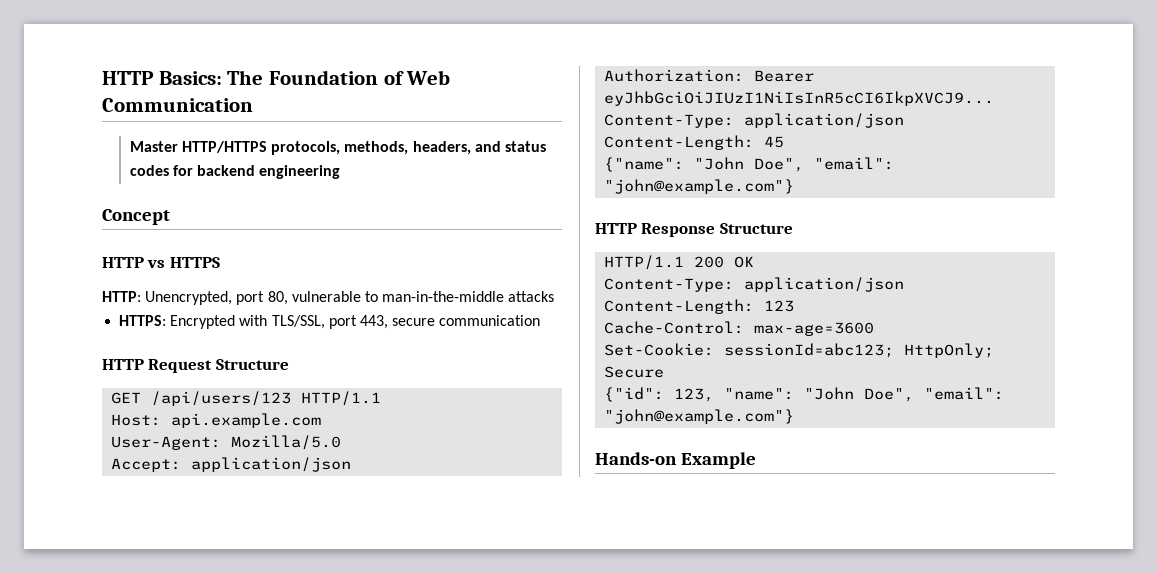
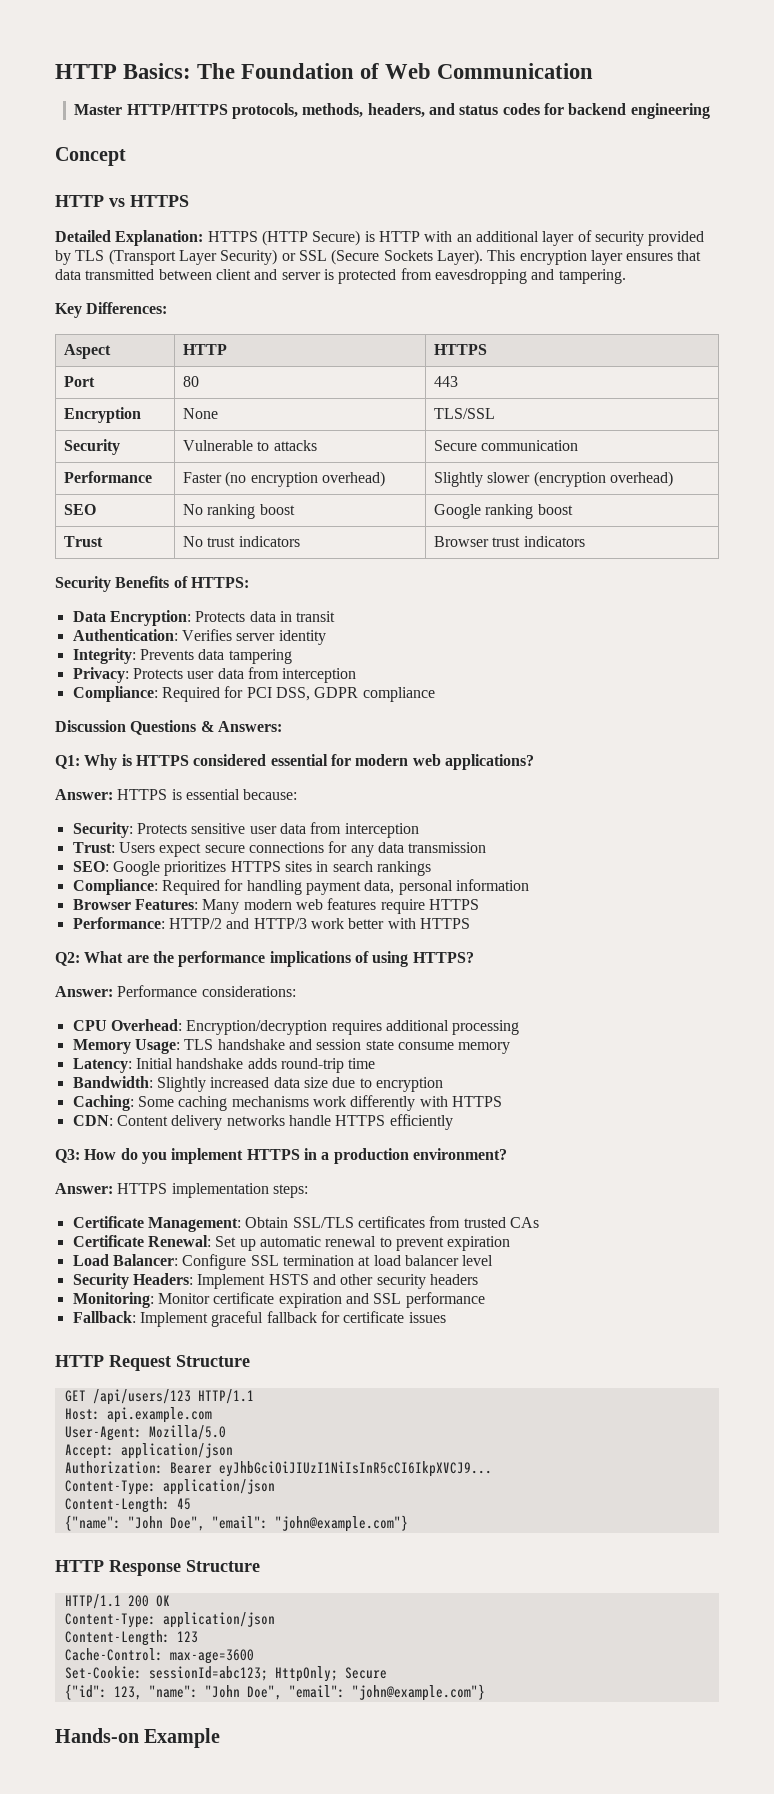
[102,291,555,305] [119,315,541,329] HTTP: Unencrypted, port 80, vulnerable to man-in-the-middle attacks // HTTPS: Encrypted with TLS/SSL, port 443, secure communication -> [55,230,705,246] [55,249,702,265] [55,268,626,284] [55,302,168,318] [64,344,112,359] [183,344,228,355] [434,344,488,355] [64,376,96,387] [183,376,200,387] [434,376,459,387] [64,407,142,423] [183,408,219,419] [434,408,496,419] [64,439,121,455] [183,440,317,451] [434,440,579,451] [64,471,153,483] [183,471,386,487] [434,471,674,487] [64,504,97,515] [183,504,295,519] [434,504,573,519] [64,536,104,547] [183,536,300,547] [434,536,585,547] [55,576,249,592] [72,610,336,626] [72,629,326,645] [72,648,292,664] [72,667,357,683] [72,686,435,702] [55,720,282,735] [55,754,534,770] [55,789,298,800] [72,822,419,838] [72,841,487,857] [72,861,431,876] [72,879,529,895] [72,898,479,914] [72,917,470,929] [55,951,474,967] [55,985,296,997] [72,1019,520,1035] [72,1039,511,1054] [72,1058,376,1073] [72,1076,443,1092] [72,1095,502,1111] [72,1114,453,1130] [55,1148,507,1164] [55,1183,308,1198] [72,1216,539,1232] [72,1235,511,1251] [72,1254,494,1270] [72,1273,478,1289] [72,1292,485,1308] [72,1311,446,1327] Detailed Explanation: HTTPS (HTTP Secure) is HTTP with an additional layer of security provided by TLS (Transport Layer Security) or SSL (Secure Sockets Layer). This encryption layer ensures that data transmitted between client and server is protected from eavesdropping and tampering. // Key Differences: // Aspect | HTTP | HTTPS // Port | 80 | 443 // Encryption | None | TLS/SSL // Security | Vulnerable to attacks | Secure communication // Performance | Faster (no encryption overhead) | Slightly slower (encryption overhead) // SEO | No ranking boost | Google ranking boost // Trust | No trust indicators | Browser trust indicators // Security Benefits of HTTPS: // Data Encryption: Protects data in transit // Authentication: Verifies server identity // Integrity: Prevents data tampering // Privacy: Protects user data from interception // Compliance: Required for PCI DSS, GDPR compliance // Discussion Questions & Answers: // Q1: Why is HTTPS considered essential for modern web applications? // Answer: HTTPS is essential because: // Security: Protects sensitive user data from interception // Trust: Users expect secure connections for any data transmission // SEO: Google prioritizes HTTPS sites in search rankings // Compliance: Required for handling payment data, personal information // Browser Features: Many modern web features require HTTPS // Performance: HTTP/2 and HTTP/3 work better with HTTPS // Q2: What are the performance implications of using HTTPS? // Answer: Performance considerations: // CPU Overhead: Encryption/decryption requires additional processing // Memory Usage: TLS handshake and session state consume memory // Latency: Initial handshake adds round-trip time // Bandwidth: Slightly increased data size due to encryption // Caching: Some caching mechanisms work differently with HTTPS // CDN: Content delivery networks handle HTTPS efficiently // Q3: How do you implement HTTPS in a production environment? // Answer: HTTPS implementation steps: // Certificate Management: Obtain SSL/TLS certificates from trusted CAs // Certificate Renewal: Set up automatic renewal to prevent expiration // Load Balancer: Configure SSL termination at load balancer level // Security Headers: Implement HSTS and other security headers // Monitoring: Monitor certificate expiration and SSL performance // Fallback: Implement graceful fallback for certificate issues

